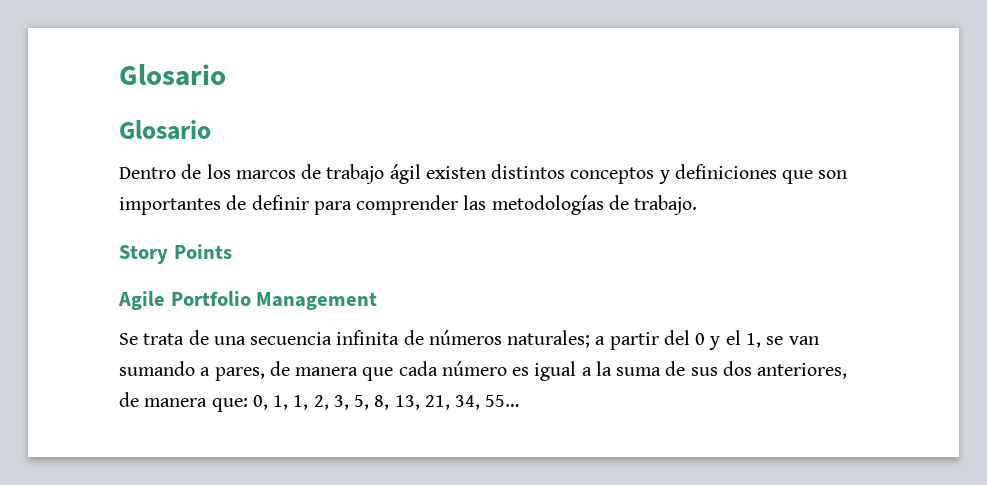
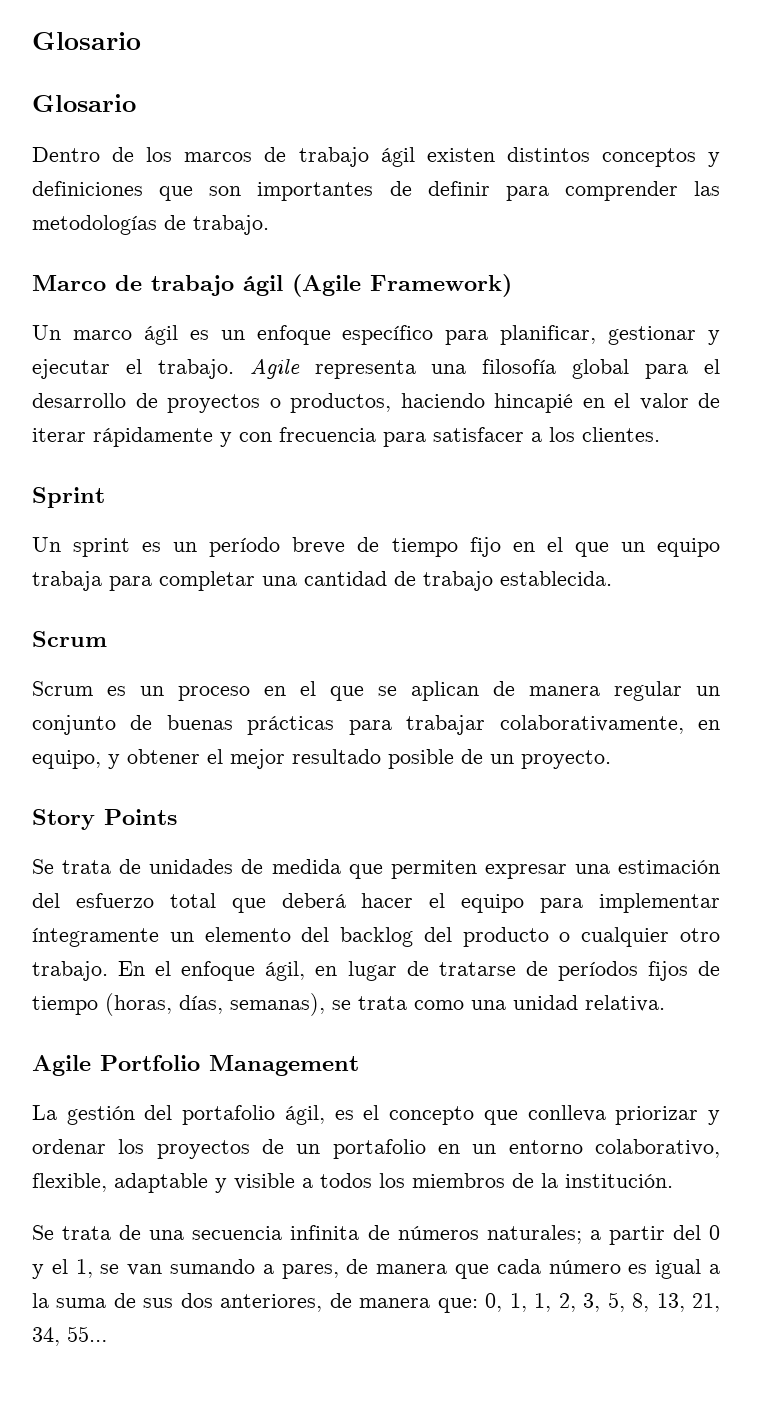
[119,244,232,264] [118,291,378,310] Story Points // Agile Portfolio Management -> [32,274,512,297] [32,325,720,345] [32,358,721,379] [32,393,720,413] [32,427,660,447] [32,487,105,508] [32,537,721,557] [32,571,612,591] [32,631,107,647] [32,681,720,701] [32,715,721,735] [32,749,611,769] [32,809,177,830] [32,859,721,879] [32,893,721,913] [32,927,721,947] [32,961,721,981] [32,993,665,1016] [32,1055,359,1076] [32,1105,721,1125] [32,1139,720,1159] [32,1173,673,1193] Marco de trabajo ágil (Agile Framework) // Un marco ágil es un enfoque específico para planificar, gestionar y ejecutar el trabajo. Agile representa una filosofía global para el desarrollo de proyectos o productos, haciendo hincapié en el valor de iterar rápidamente y con frecuencia para satisfacer a los clientes. // Sprint // Un sprint es un período breve de tiempo fijo en el que un equipo trabaja para completar una cantidad de trabajo establecida. // Scrum // Scrum es un proceso en el que se aplican de manera regular un conjunto de buenas prácticas para trabajar colaborativamente, en equipo, y obtener el mejor resultado posible de un proyecto. // Story Points // Se trata de unidades de medida que permiten expresar una estimación del esfuerzo total que deberá hacer el equipo para implementar íntegramente un elemento del backlog del producto o cualquier otro trabajo. En el enfoque ágil, en lugar de tratarse de períodos fijos de tiempo (horas, días, semanas), se trata como una unidad relativa. // Agile Portfolio Management // La gestión del portafolio ágil, es el concepto que conlleva priorizar y ordenar los proyectos de un portafolio en un entorno colaborativo, flexible, adaptable y visible a todos los miembros de la institución.

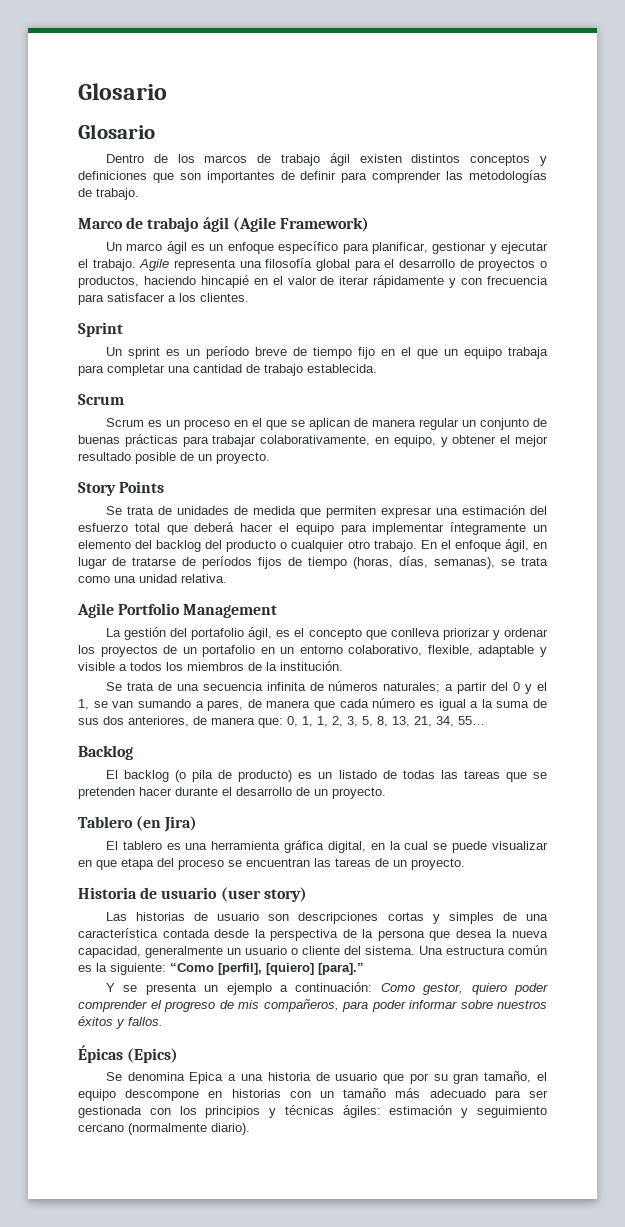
(107, 1334) none -> [78,745,133,760] [105,770,547,782] [78,787,386,799] [78,816,198,832] [105,840,548,853] [78,858,465,870] [78,887,307,902] [105,912,548,924] [78,928,548,941] [78,945,547,958] [78,963,364,975] [105,982,548,995] [78,999,547,1012] [78,1016,163,1029] [78,1045,179,1063] [105,1071,547,1084] [78,1088,548,1101] [78,1105,547,1118] [78,1123,250,1135] // Backlog // El backlog (o pila de producto) es un listado de todas las tareas que se pretenden hacer durante el desarrollo de un proyecto. // Tablero (en Jira) // El tablero es una herramienta gráfica digital, en la cual se puede visualizar en que etapa del proceso se encuentran las tareas de un proyecto. // Historia de usuario (user story) // Las historias de usuario son descripciones cortas y simples de una característica contada desde la perspectiva de la persona que desea la nueva capacidad, generalmente un usuario o cliente del sistema. Una estructura común es la siguiente: “Como [perfil], [quiero] [para].” // Y se presenta un ejemplo a continuación: Como gestor, quiero poder comprender el progreso de mis compañeros, para poder informar sobre nuestros éxitos y fallos. // Épicas (Epics) // Se denomina Epica a una historia de usuario que por su gran tamaño, el equipo descompone en historias con un tamaño más adecuado para ser gestionada con los principios y técnicas ágiles: estimación y seguimiento cercano (normalmente diario).

